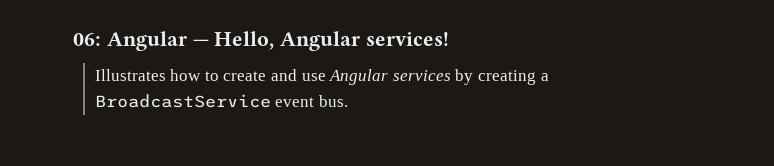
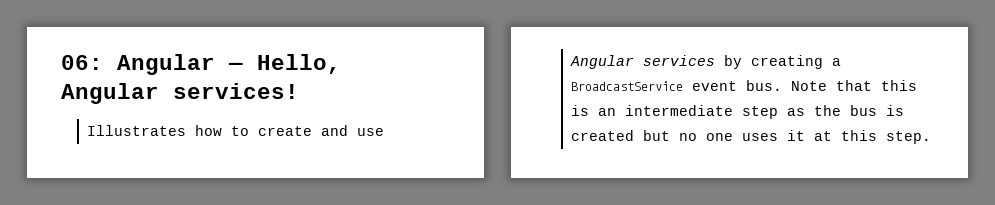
(348, 101) none -> [791,80,918,91] [571,105,905,119] [571,130,932,144] Note that this is an intermediate step as the bus is created but no one uses it at this step.

